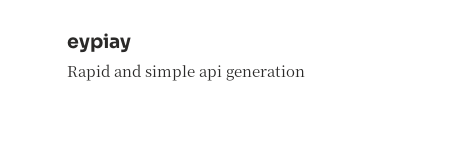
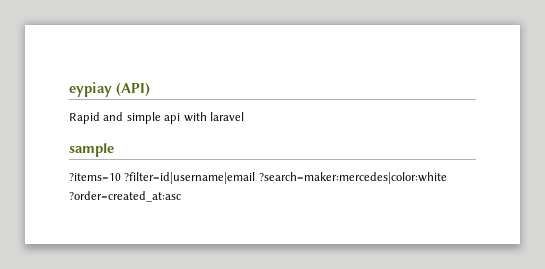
(131, 43) none -> [116,82,150,96] (API)
[226,65,306,81] generation -> [183,112,244,122] [69,143,114,157] [69,172,447,184] [69,191,181,202] with laravel // sample // ?items=10 ?filter=id|username|email ?search=maker:mercedes|color:white ?order=created_at:asc

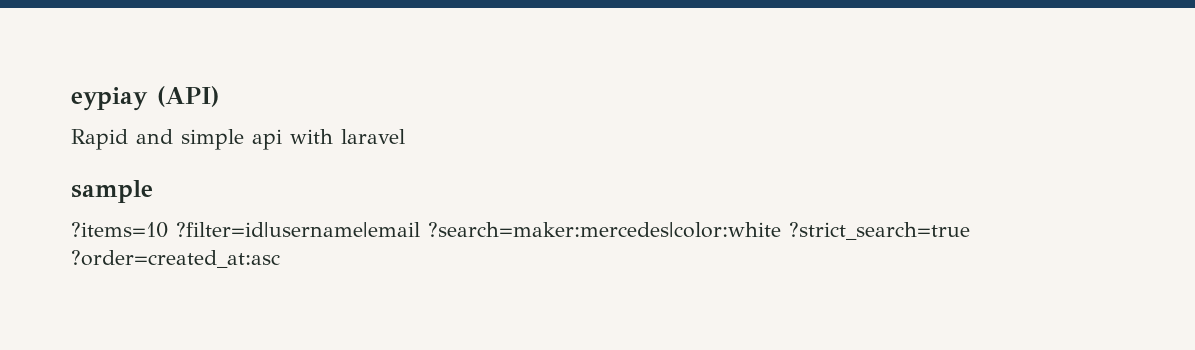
(447, 178) none -> [789,222,970,240] ?strict_search=true

